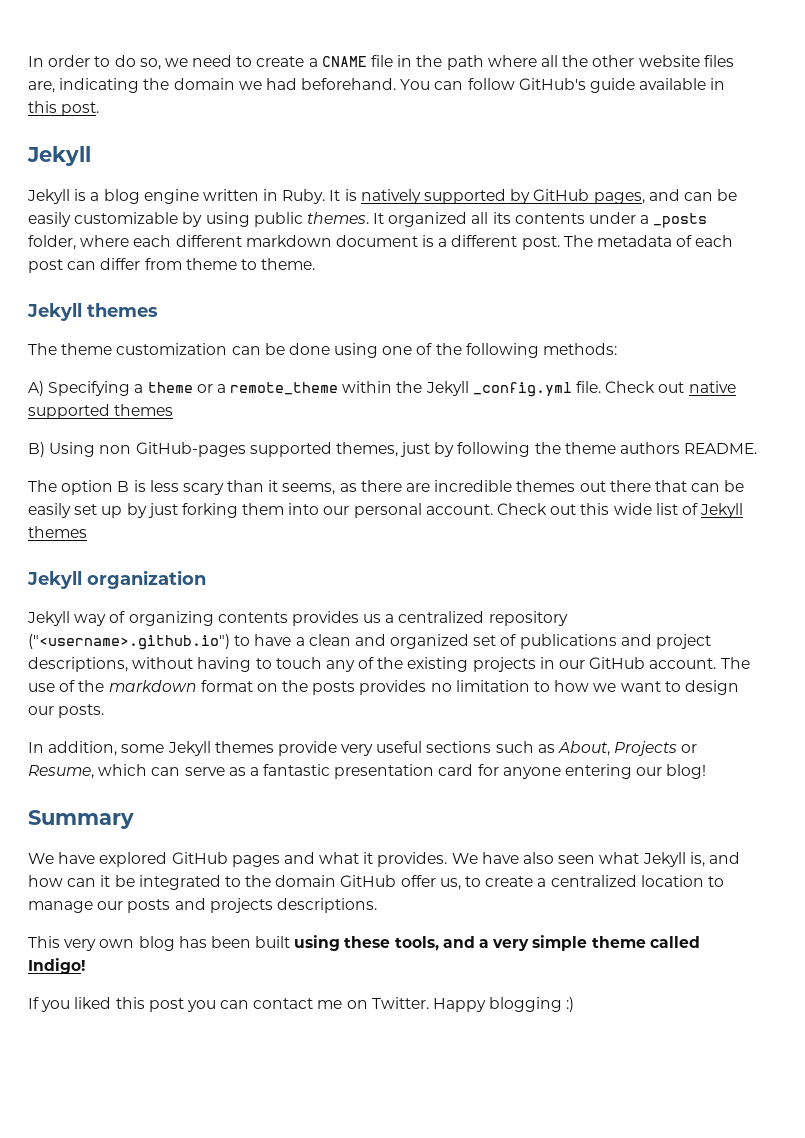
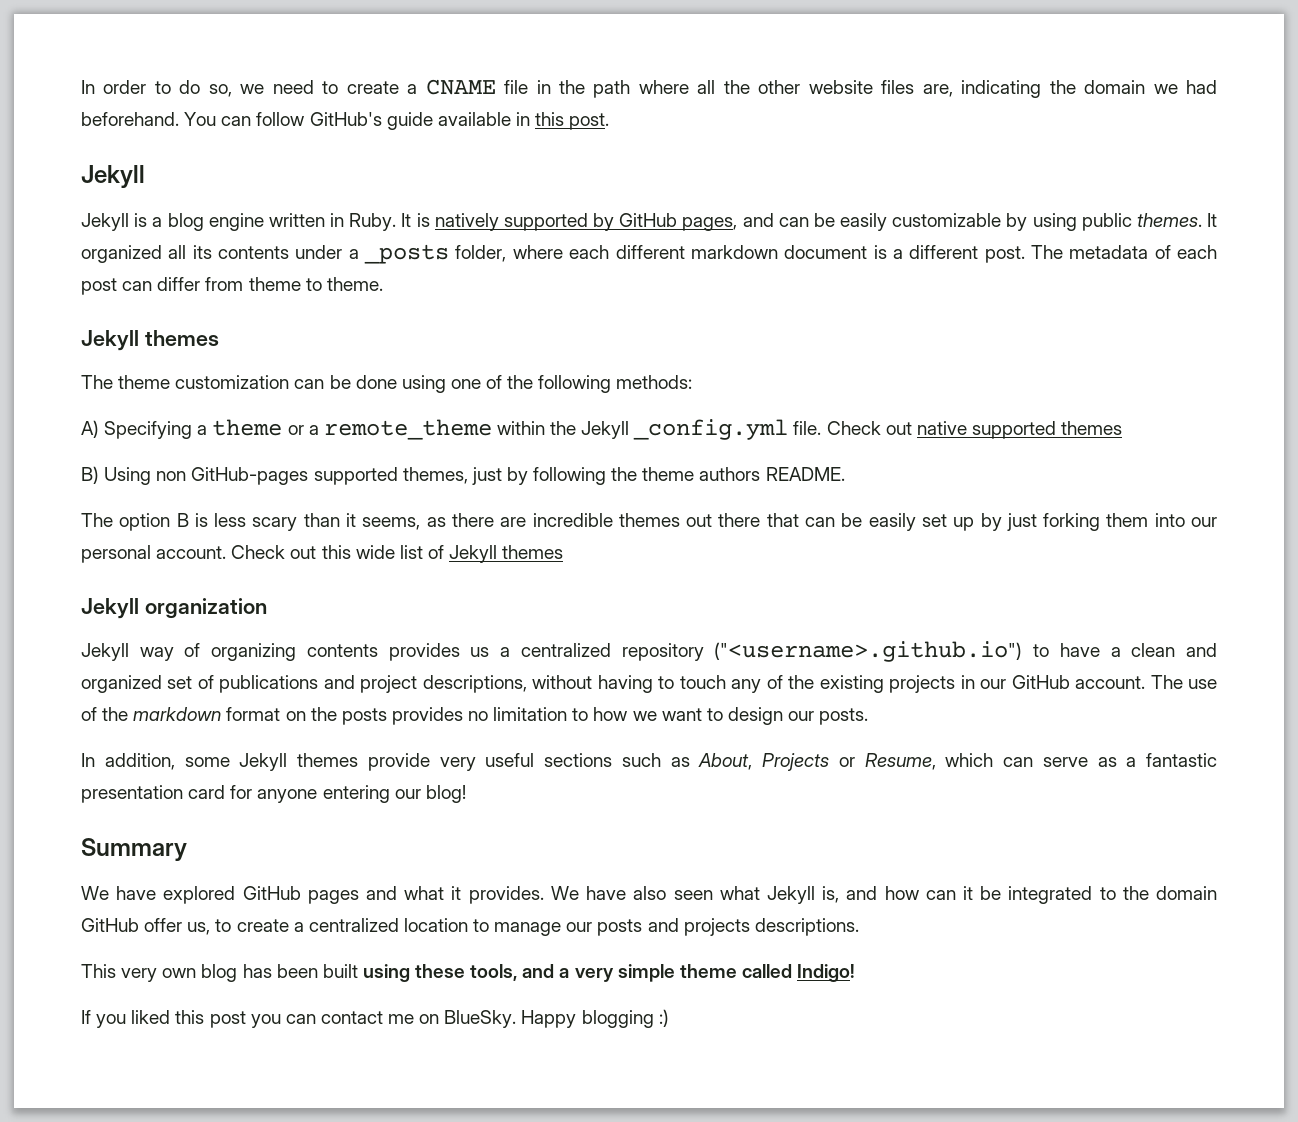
[371,997,429,1009] Twitter. -> [444,1010,517,1028] BlueSky.

